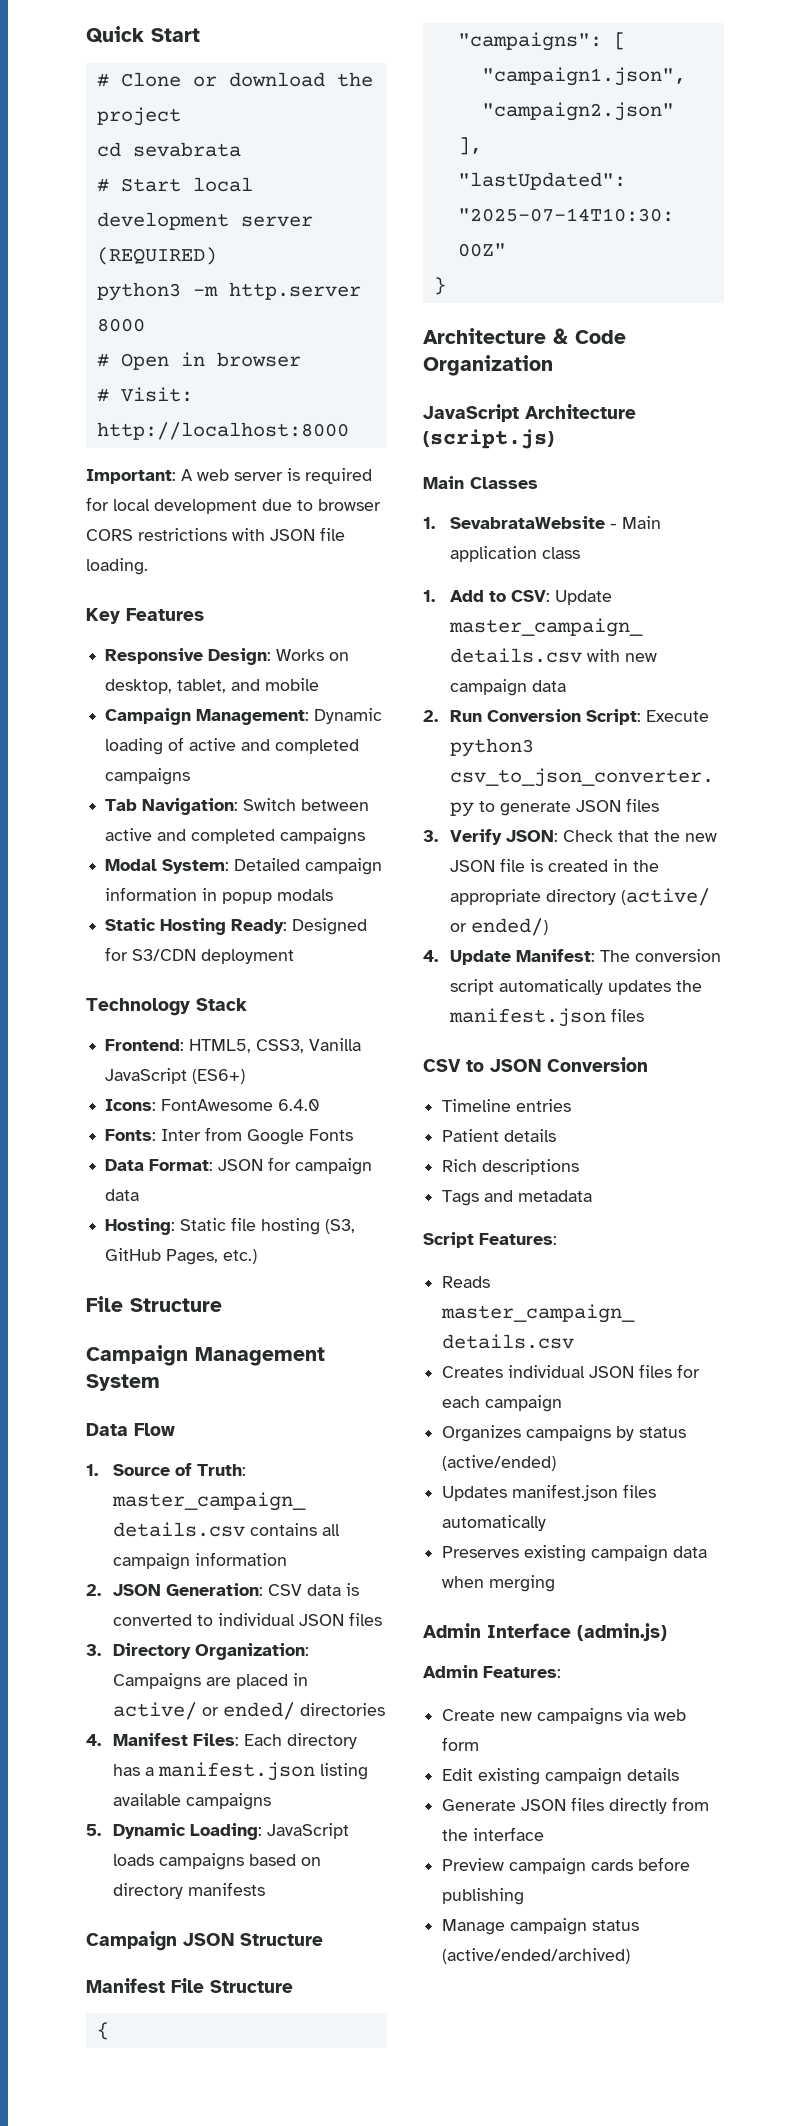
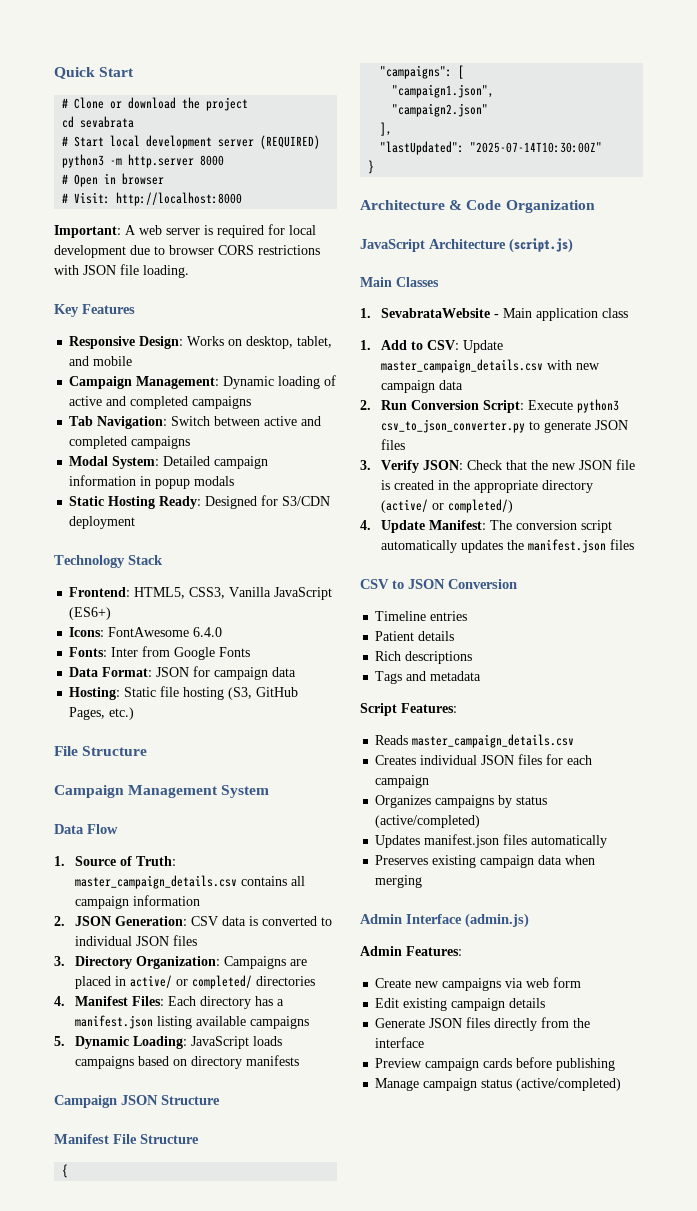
[223,1702,296,1720] ended/ -> [191,975,252,989] completed/
[471,918,549,936] ended/) -> [447,499,513,513] completed/)
[442,1455,557,1471] (active/ended) -> [375,815,481,828] (active/completed)
[442,1948,631,1964] (active/ended/archived) -> [516,1078,622,1091] (active/completed)

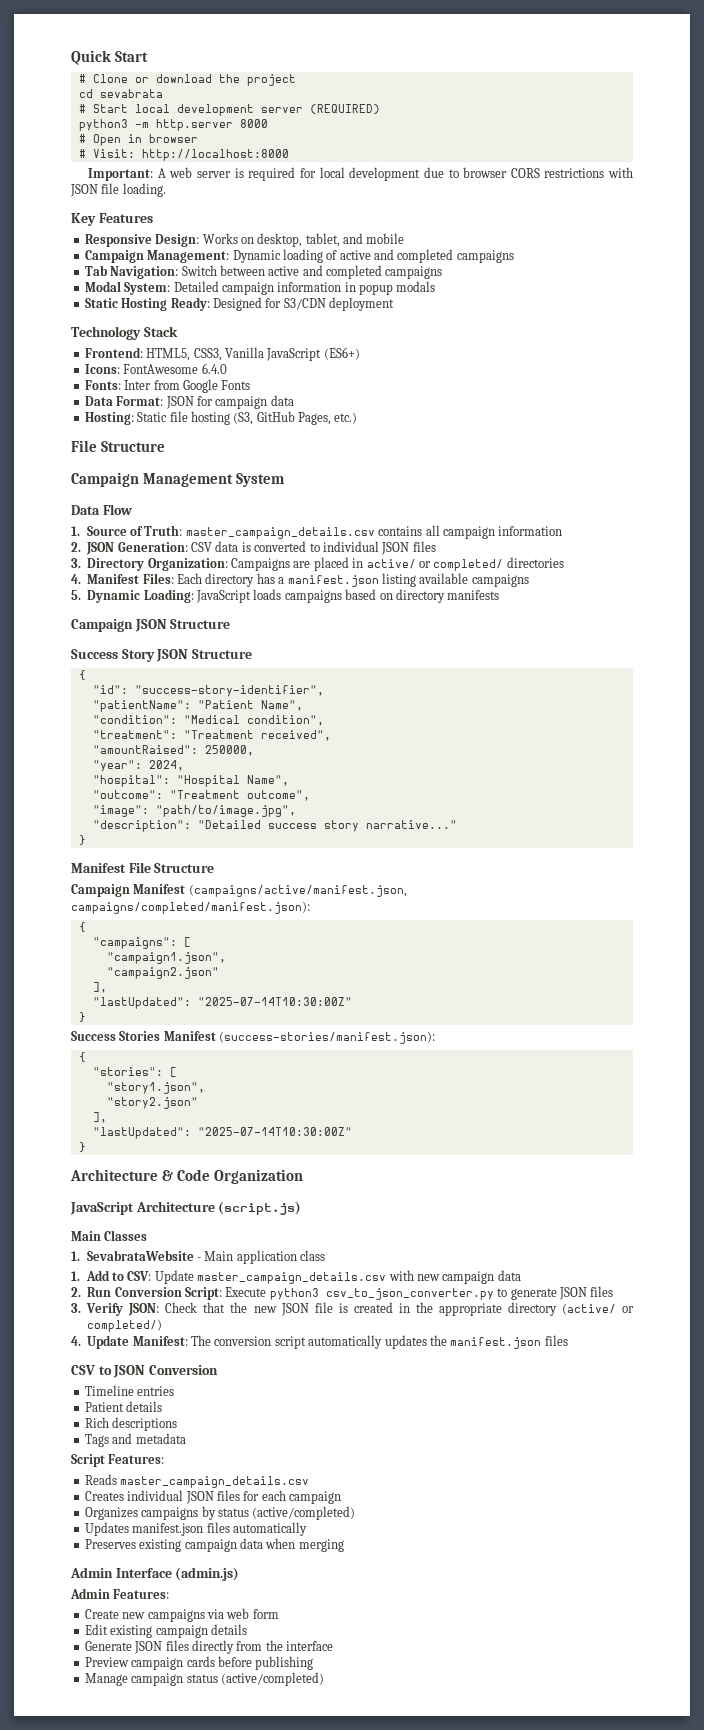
(220, 1100) none -> [71,649,252,662] [78,670,86,680] [92,685,324,697] [92,700,303,712] [92,715,324,726] [92,730,331,741] [92,745,254,756] [92,760,184,772] [92,775,289,787] [92,790,310,801] [92,805,296,817] [92,820,457,832] [78,835,86,845] // Success Story JSON Structure // { // "id": "success-story-identifier", // "patientName": "Patient Name", // "condition": "Medical condition", // "treatment": "Treatment received", // "amountRaised": 250000, // "year": 2024, // "hospital": "Hospital Name", // "outcome": "Treatment outcome", // "image": "path/to/image.jpg", // "description": "Detailed success story narrative..." // }
(199, 1139) none -> [71,884,407,897] [71,901,310,914] // Campaign Manifest (campaigns/active/manifest.json, campaigns/completed/manifest.json):
(375, 167) none -> [71,1031,436,1044] [78,1052,86,1062] [92,1067,177,1077] [106,1082,205,1094] [106,1097,198,1109] [92,1112,107,1123] [92,1127,352,1139] [78,1142,86,1152] // Success Stories Manifest (success-stories/manifest.json): // { // "stories": [ // "story1.json", // "story2.json" // ], // "lastUpdated": "2025-07-14T10:30:00Z" // }

